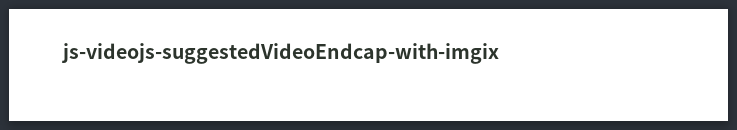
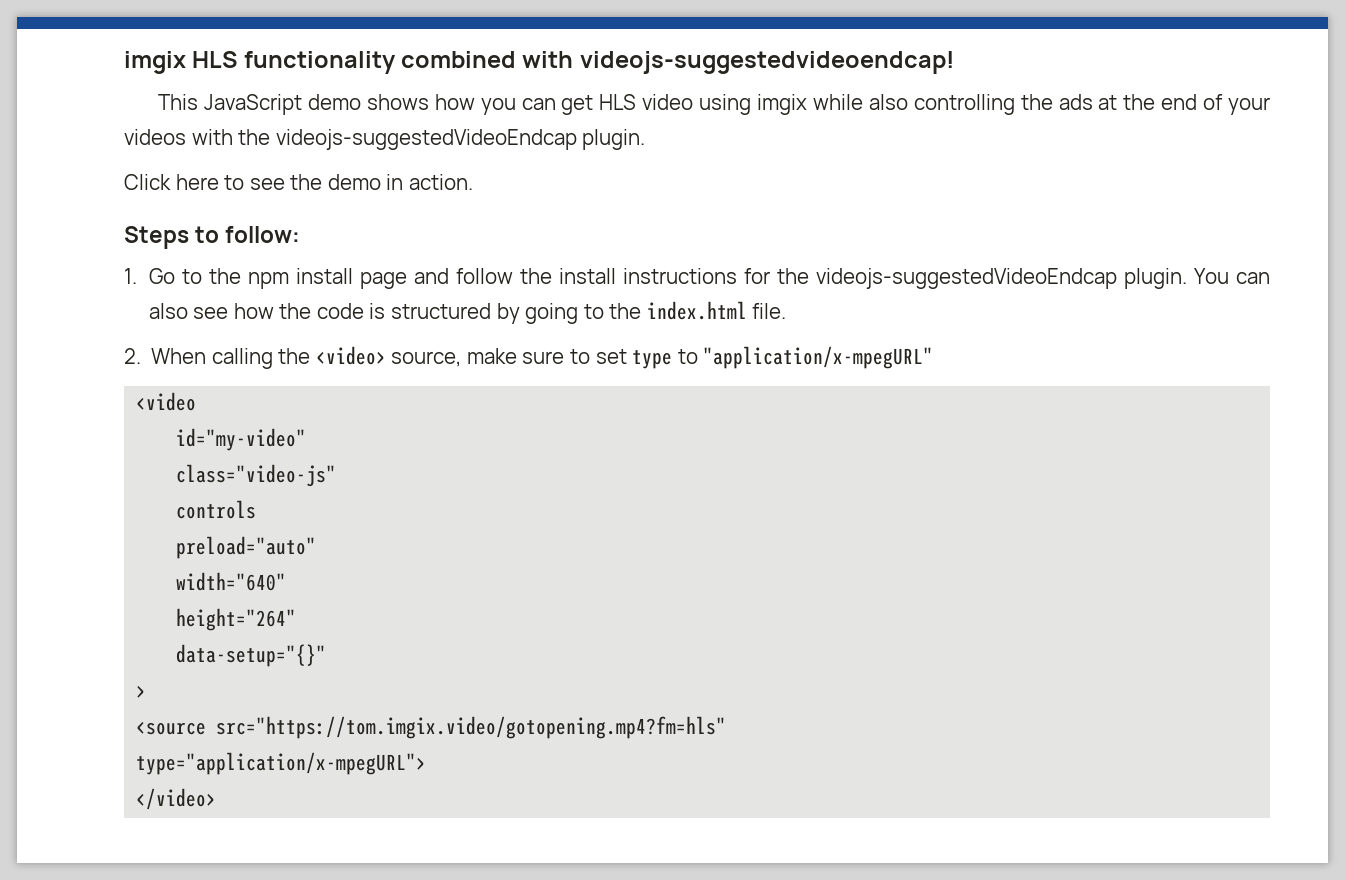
[61,43,499,64] js-videojs-suggestedVideoEndcap-with-imgix -> [124,51,954,74] [158,94,1271,115] [124,129,646,150] [124,174,473,190] [124,226,301,249] [124,268,1270,289] [148,301,787,324] [124,346,934,369] [136,392,197,411] [176,428,307,451] [176,464,337,487] [176,500,257,519] [176,536,317,559] [176,572,287,591] [176,608,297,631] [176,644,327,667] [136,685,147,698] [136,716,727,739] [136,752,427,775] [136,788,217,810] imgix HLS functionality combined with videojs-suggestedvideoendcap! // This JavaScript demo shows how you can get HLS video using imgix while also controlling the ads at the end of your videos with the videojs-suggestedVideoEndcap plugin. // Click here to see the demo in action. // Steps to follow: // 1. Go to the npm install page and follow the install instructions for the videojs-suggestedVideoEndcap plugin. You can also see how the code is structured by going to the index.html file. // 2. When calling the <video> source, make sure to set type to "application/x-mpegURL" // <video // id="my-video" // class="video-js" // controls // preload="auto" // width="640" // height="264" // data-setup="{}" // > // <source src="https://tom.imgix.video/gotopening.mp4?fm=hls" // type="application/x-mpegURL"> // </video>

